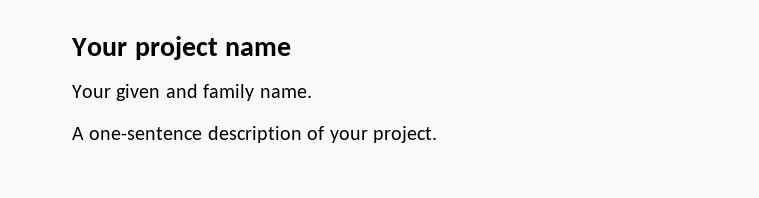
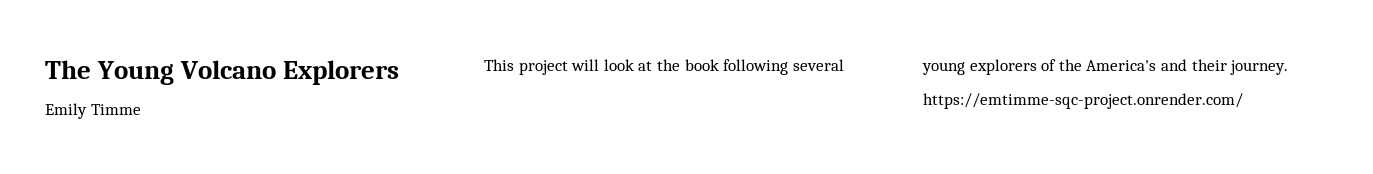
[71,36,292,60] [72,84,312,101] [72,126,437,143] Your project name // Your given and family name. // A one-sentence description of your project. -> [45,60,400,85] [45,103,141,119] [484,59,1289,75] [923,93,1243,109] The Young Volcano Explorers // Emily Timme // This project will look at the book following several young explorers of the America's and their journey. // https://emtimme-sqc-project.onrender.com/

